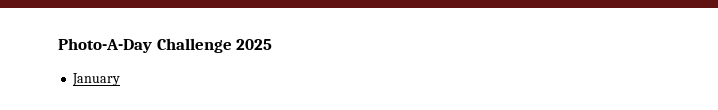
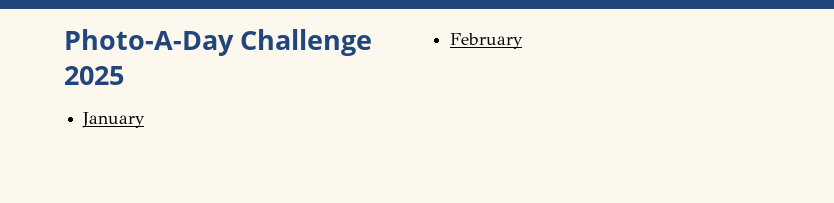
(121, 79) none -> [450,33,524,49] // February

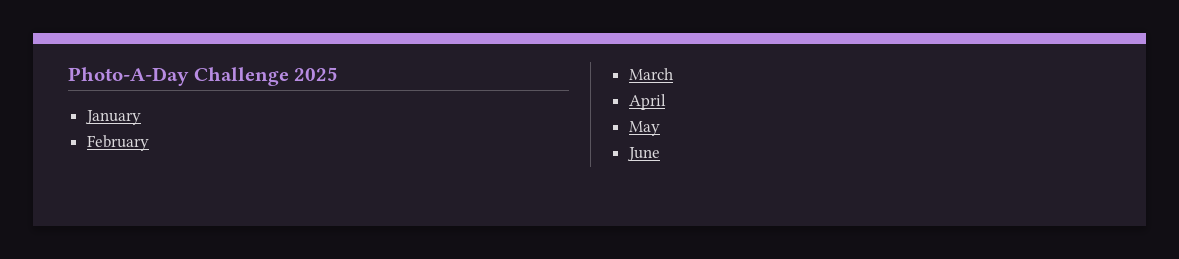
(524, 41) none -> [628,68,673,80] [628,94,666,110] [628,121,660,136] [626,147,660,161] // March // April // May // June

